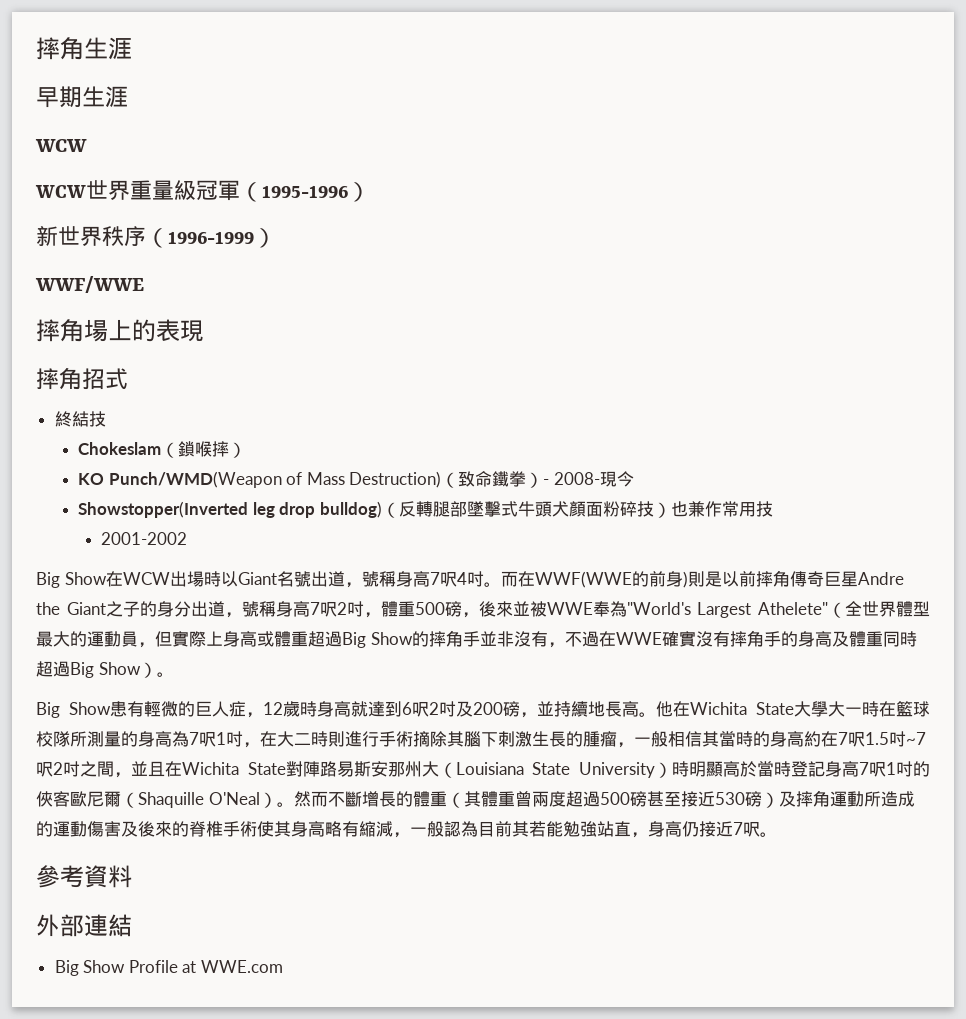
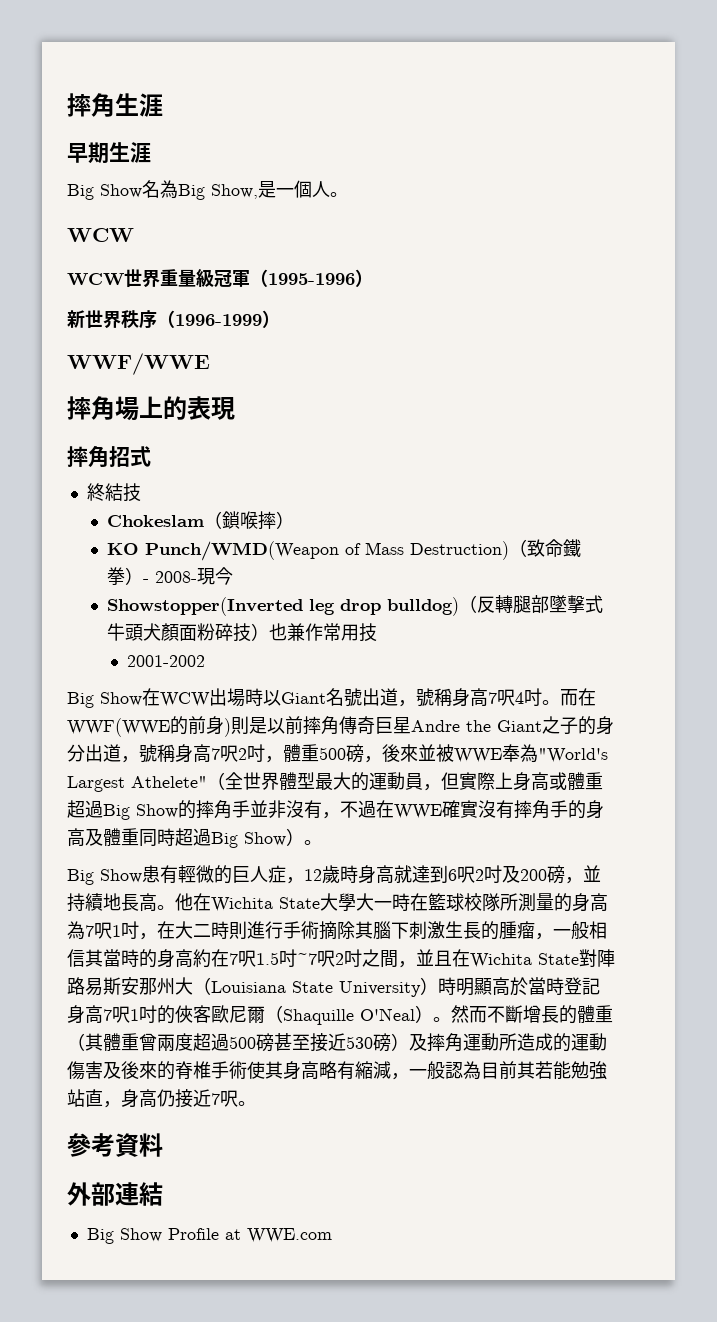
(128, 97) none -> [67,180,348,200] // Big Show名為Big Show,是一個人。

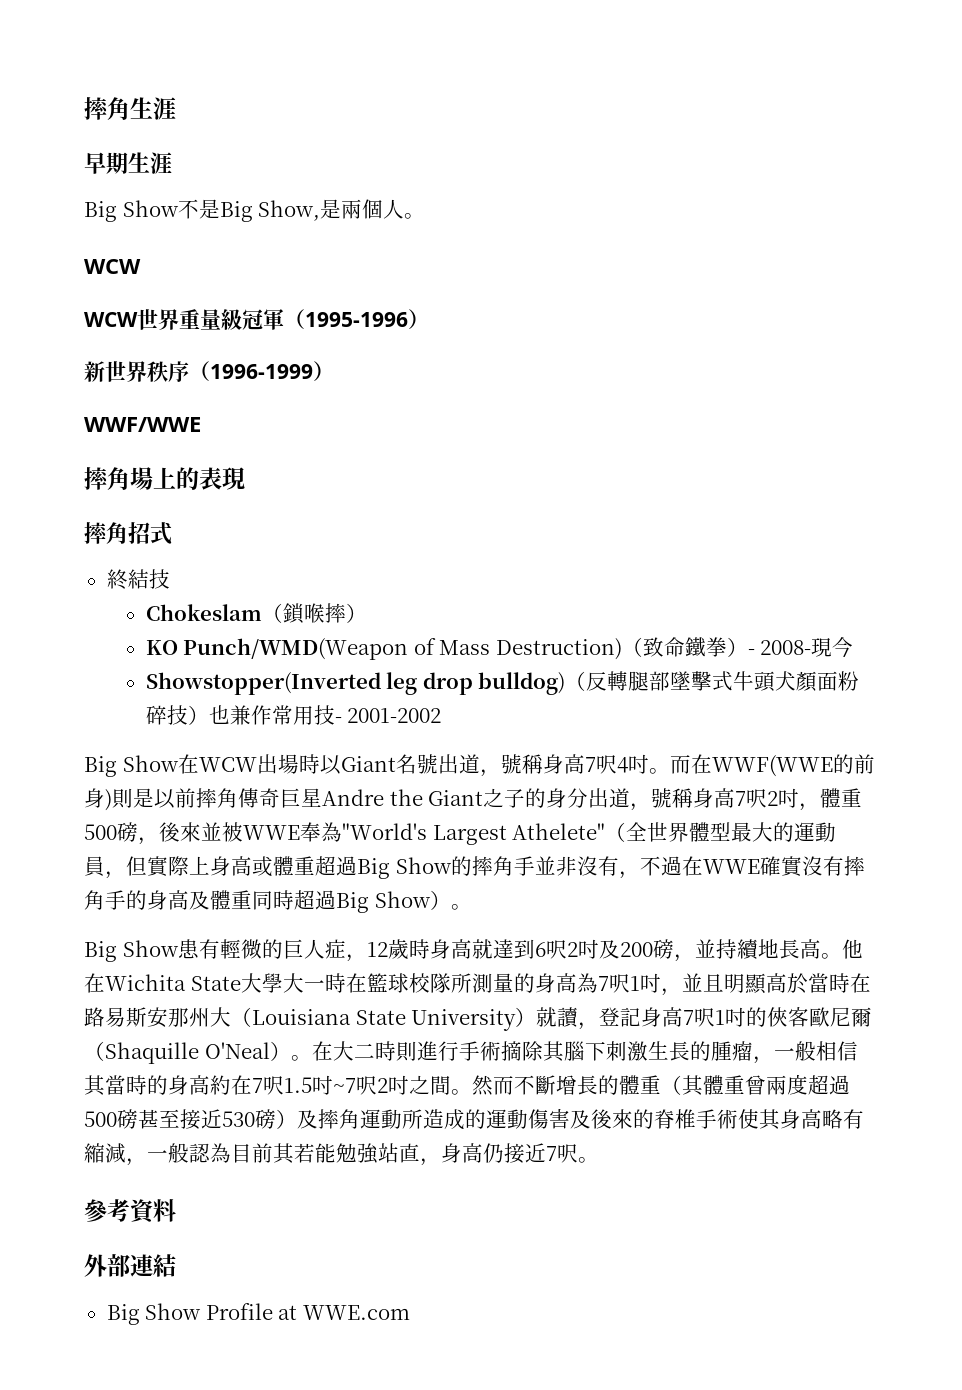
[142,180,178,199] 名為 -> [177,199,220,219] 不是
[276,188,294,196] 一 -> [341,199,363,219] 兩
(378, 632) // -> [334,717,342,723] -
(157, 936) none -> [681,973,871,994] [84,1007,873,1031] [84,1041,312,1064] 並且明顯高於當時在路易斯安那州大（Louisiana State University）就讀，登記身高7呎1吋的俠客歐尼爾（Shaquille O'Neal）。
[398,949,615,968] [67,977,600,997] [67,1005,433,1025] ，並且在Wichita State對陣路易斯安那州大（Louisiana State University）時明顯高於當時登記身高7呎1吋的俠客歐尼爾（Shaquille O'Neal） -> (451, 1085) none

